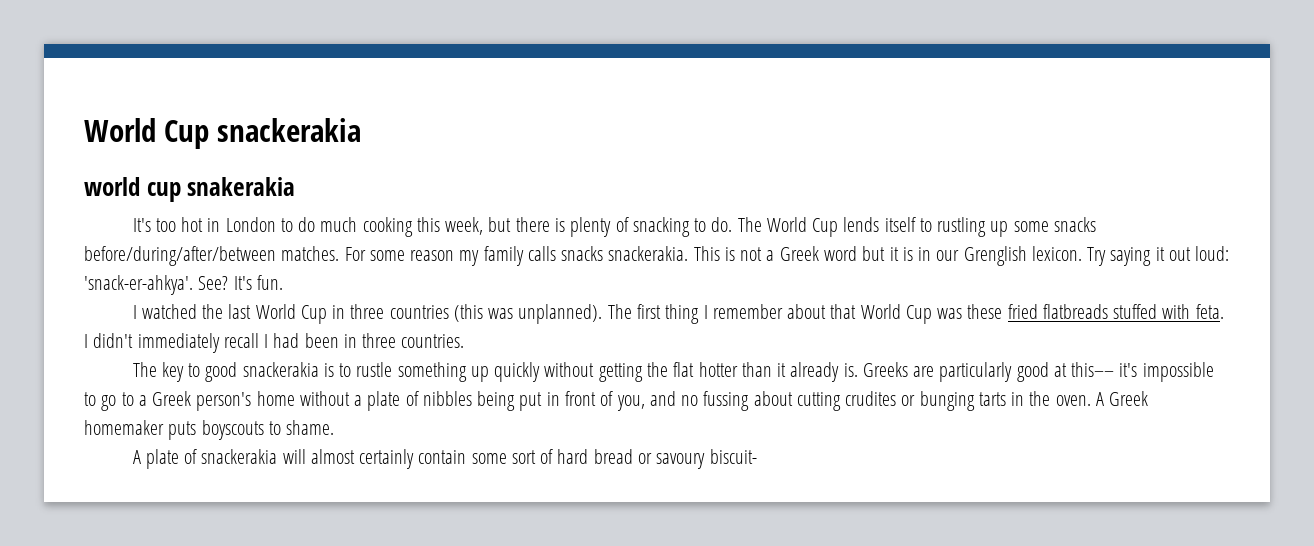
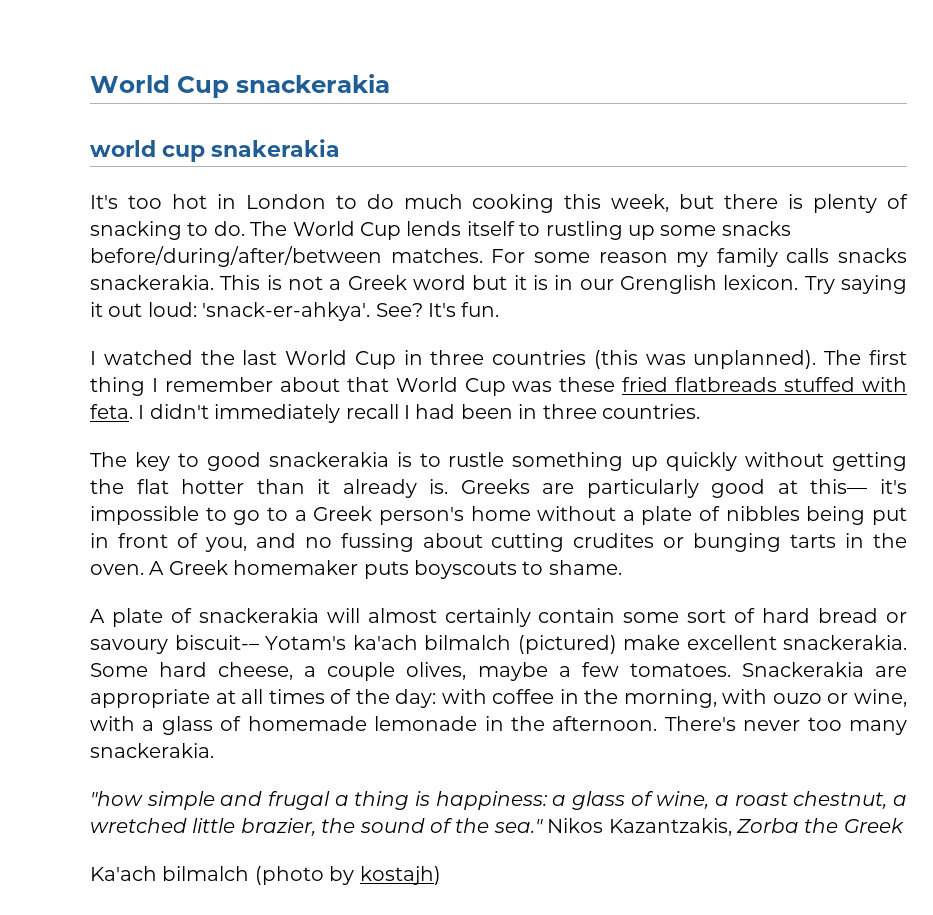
[709,449,757,464] biscuit- -> [174,635,907,654] [90,662,908,681] [90,689,907,708] [90,716,907,735] [90,743,214,758] [90,791,907,810] [90,818,904,836] [90,866,441,885] biscuit-– Yotam's ka'ach bilmalch (pictured) make excellent snackerakia. Some hard cheese, a couple olives, maybe a few tomatoes. Snackerakia are appropriate at all times of the day: with coffee in the morning, with ouzo or wine, with a glass of homemade lemonade in the afternoon. There's never too many snackerakia. // "how simple and frugal a thing is happiness: a glass of wine, a roast chestnut, a wretched little brazier, the sound of the sea." Nikos Kazantzakis, Zorba the Greek // Ka'ach bilmalch (photo by kostajh)

